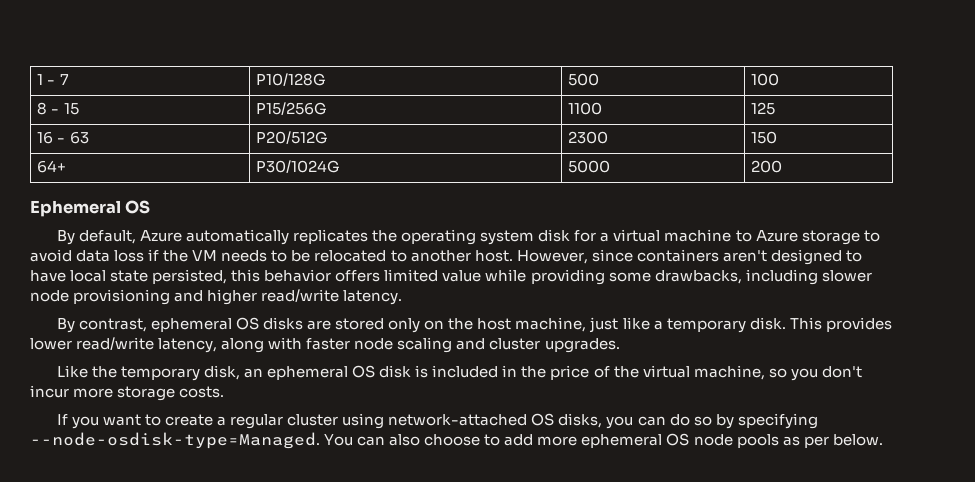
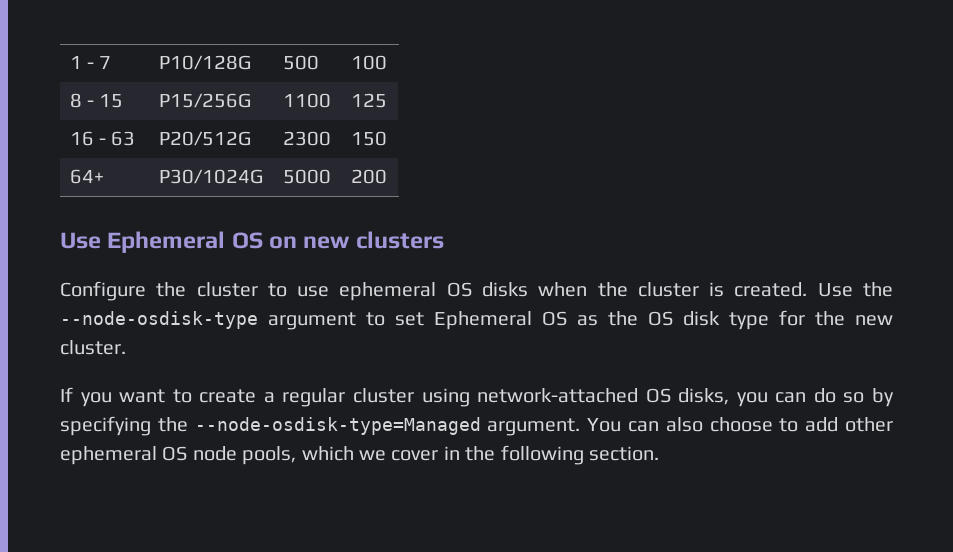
[30,200,151,217] [56,229,880,245] [30,249,862,265] [30,269,872,285] [30,289,403,305] [56,317,892,333] [30,337,620,353] [56,365,862,381] [30,385,225,401] Ephemeral OS // By default, Azure automatically replicates the operating system disk for a virtual machine to Azure storage to avoid data loss if the VM needs to be relocated to another host. However, since containers aren't designed to have local state persisted, this behavior offers limited value while providing some drawbacks, including slower node provisioning and higher read/write latency. // By contrast, ephemeral OS disks are stored only on the host machine, just like a temporary disk. This provides lower read/write latency, along with faster node scaling and cluster upgrades. // Like the temporary disk, an ephemeral OS disk is included in the price of the virtual machine, so you don't incur more storage costs. -> [60,231,444,253] [60,281,894,301] [60,310,893,330] [60,340,126,355] Use Ephemeral OS on new clusters // Configure the cluster to use ephemeral OS disks when the cluster is created. Use the --node-osdisk-type argument to set Ephemeral OS as the OS disk type for the new cluster.
[30,432,320,449] --node-osdisk-type=Managed. -> [157,417,581,436] the --node-osdisk-type=Managed argument.
[537,436,578,446] more -> [844,417,893,432] other
[736,434,883,448] pools as per below. -> [242,445,659,465] pools, which we cover in the following section.

